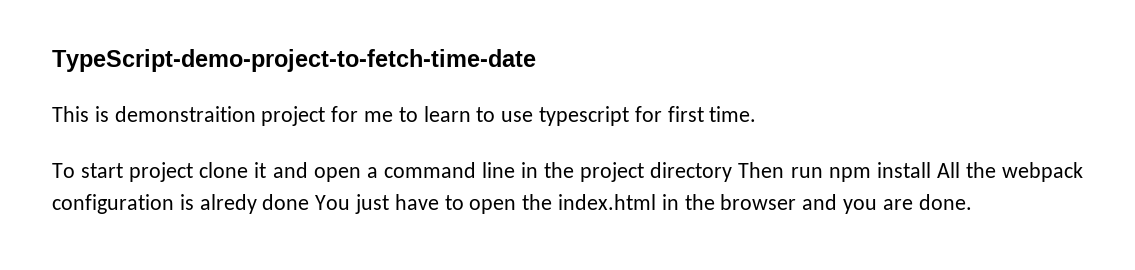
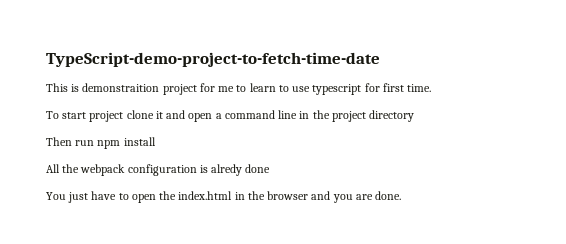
(733, 172) none -> (415, 116) //
(931, 170) none -> (156, 141) //
(310, 202) none -> (271, 168) //

